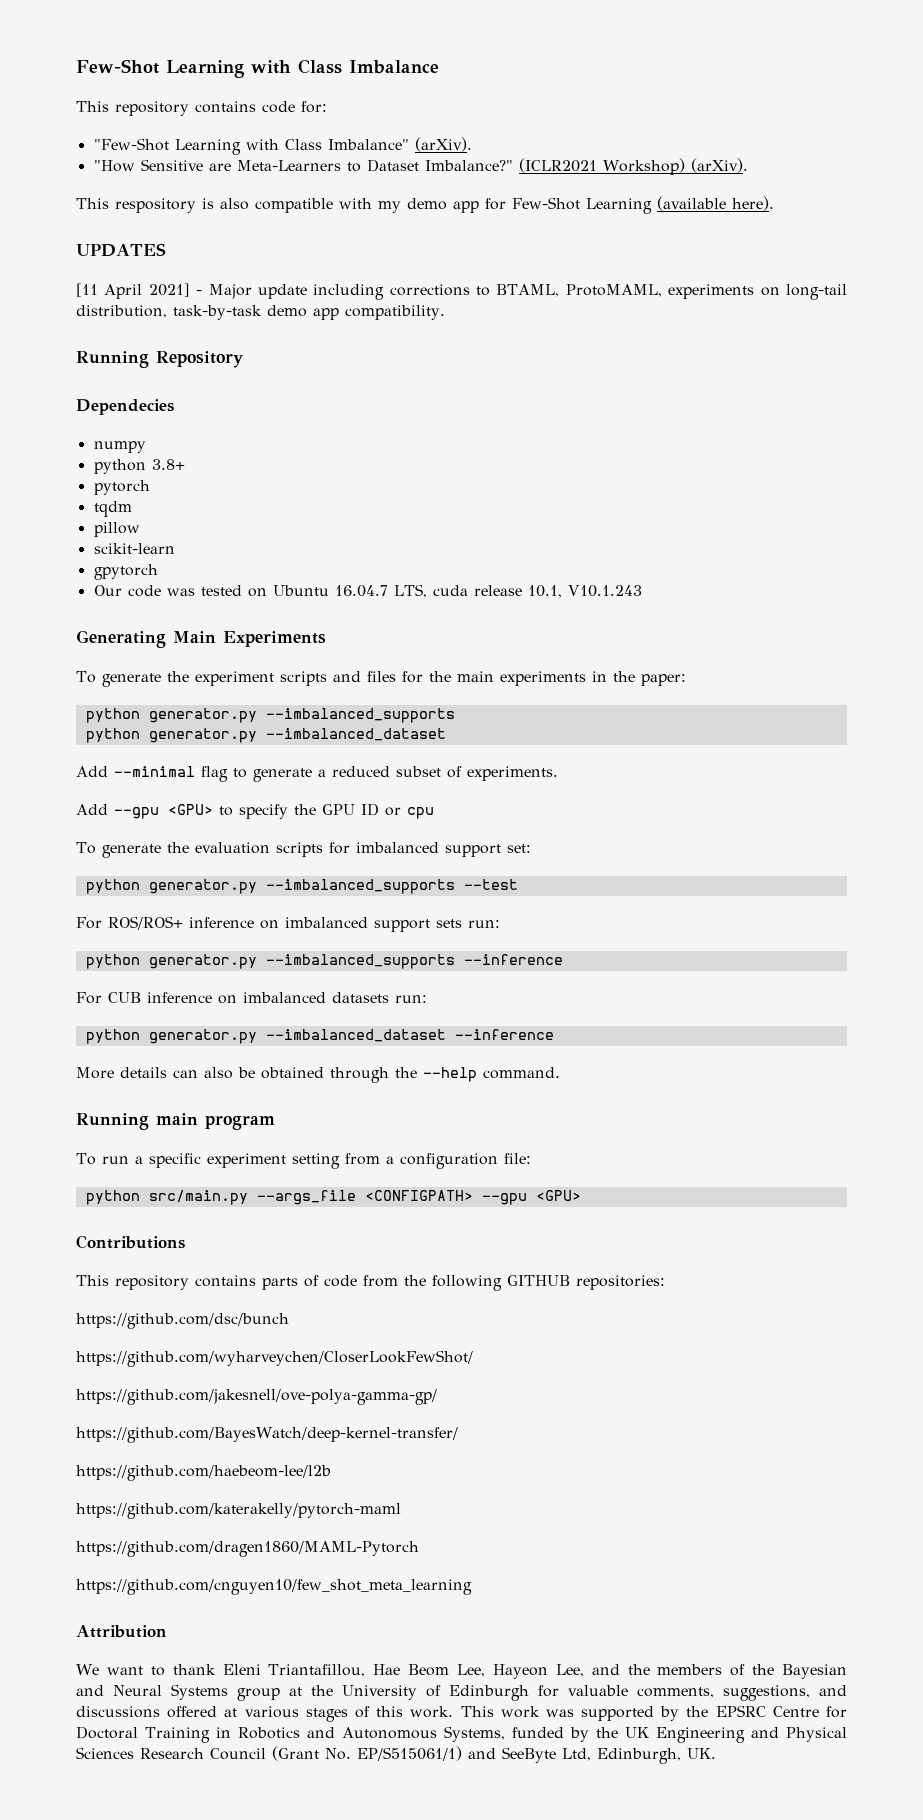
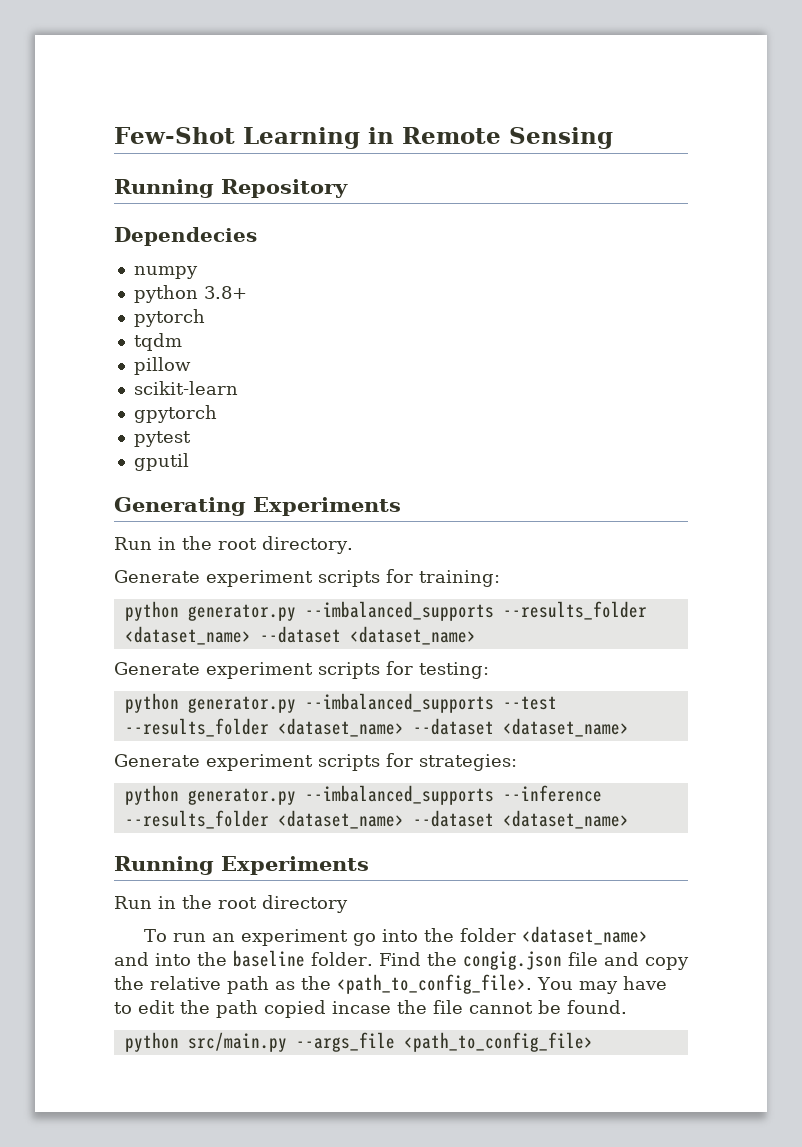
[76,59,439,78] [76,101,327,116] [93,137,472,155] [93,158,748,175] [76,196,774,214] [76,243,166,257] [76,283,847,300] [76,305,445,320] Few-Shot Learning with Class Imbalance // This repository contains code for: // "Few-Shot Learning with Class Imbalance" (arXiv). // "How Sensitive are Meta-Learners to Dataset Imbalance?" (ICLR2021 Workshop) (arXiv). // This respository is also compatible with my demo app for Few-Shot Learning (available here). // UPDATES // [11 April 2021] - Major update including corrections to BTAML, ProtoMAML, experiments on long-tail distribution, task-by-task demo app compatibility. -> [114,127,613,149] Few-Shot Learning in Remote Sensing
[93,584,642,598] Our code was tested on Ubuntu 16.04.7 LTS, cuda release 10.1, V10.1.243 -> [133,431,191,447] [133,453,189,471] pytest // gputil
[173,631,326,647] [76,671,686,687] [85,708,455,723] [85,728,446,743] [76,766,558,782] [76,803,434,819] [76,842,531,858] [85,879,518,894] [76,916,500,932] [85,954,563,969] [76,992,427,1004] [85,1029,554,1044] [76,1067,560,1083] [76,1113,275,1130] [76,1153,531,1169] [85,1190,581,1205] [76,1235,185,1249] [76,1275,665,1291] [76,1313,289,1329] [76,1350,473,1367] [76,1389,437,1405] [76,1427,458,1443] [76,1465,331,1481] [76,1503,401,1519] [76,1541,419,1557] [76,1579,472,1595] [76,1625,167,1638] [76,1664,847,1679] [76,1684,847,1701] [76,1705,847,1722] [76,1726,847,1743] [76,1746,716,1764] Main Experiments // To generate the experiment scripts and files for the main experiments in the paper: // python generator.py --imbalanced_supports // python generator.py --imbalanced_dataset // Add --minimal flag to generate a reduced subset of experiments. // Add --gpu <GPU> to specify the GPU ID or cpu // To generate the evaluation scripts for imbalanced support set: // python generator.py --imbalanced_supports --test // For ROS/ROS+ inference on imbalanced support sets run: // python generator.py --imbalanced_supports --inference // For CUB inference on imbalanced datasets run: // python generator.py --imbalanced_dataset --inference // More details can also be obtained through the --help command. // Running main program // To run a specific experiment setting from a configuration file: // python src/main.py --args_file <CONFIGPATH> --gpu <GPU> // Contributions // This repository contains parts of code from the following GITHUB repositories: // https://github.com/dsc/bunch // https://github.com/wyharveychen/CloserLookFewShot/ // https://github.com/jakesnell/ove-polya-gamma-gp/ // https://github.com/BayesWatch/deep-kernel-transfer/ // https://github.com/haebeom-lee/l2b // https://github.com/katerakelly/pytorch-maml // https://github.com/dragen1860/MAML-Pytorch // https://github.com/cnguyen10/few_shot_meta_learning // Attribution // We want to thank Eleni Triantafillou, Hae Beom Lee, Hayeon Lee, and the members of the Bayesian and Neural Systems group at the University of Edinburgh for valuable comments, suggestions, and discussions offered at various stages of this work. This work was supported by the EPSRC Centre for Doctoral Training in Robotics and Autonomous Systems, funded by the UK Engineering and Physical Sciences Research Council (Grant No. EP/S515061/1) and SeeByte Ltd, Edinburgh, UK. -> [253,497,401,516] [114,536,353,554] [114,569,500,587] [124,601,647,621] [124,626,476,645] [114,661,489,679] [124,693,557,713] [124,718,629,737] [114,753,517,771] [124,785,602,805] [124,810,629,829] [114,856,369,875] [114,895,348,913] [144,926,649,946] [114,950,689,970] [114,974,667,994] [114,1000,627,1018] [124,1032,593,1052] Experiments // Run in the root directory. // Generate experiment scripts for training: // python generator.py --imbalanced_supports --results_folder <dataset_name> --dataset <dataset_name> // Generate experiment scripts for testing: // python generator.py --imbalanced_supports --test --results_folder <dataset_name> --dataset <dataset_name> // Generate experiment scripts for strategies: // python generator.py --imbalanced_supports --inference --results_folder <dataset_name> --dataset <dataset_name> // Running Experiments // Run in the root directory // To run an experiment go into the folder <dataset_name> and into the baseline folder. Find the congig.json file and copy the relative path as the <path_to_config_file>. You may have to edit the path copied incase the file cannot be found. // python src/main.py --args_file <path_to_config_file>

